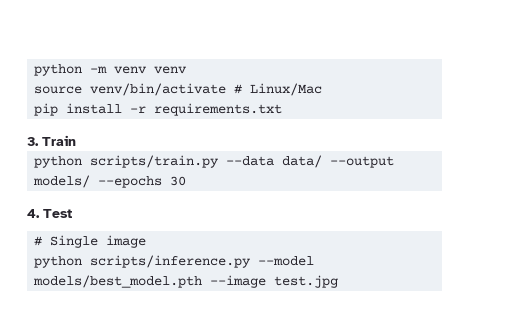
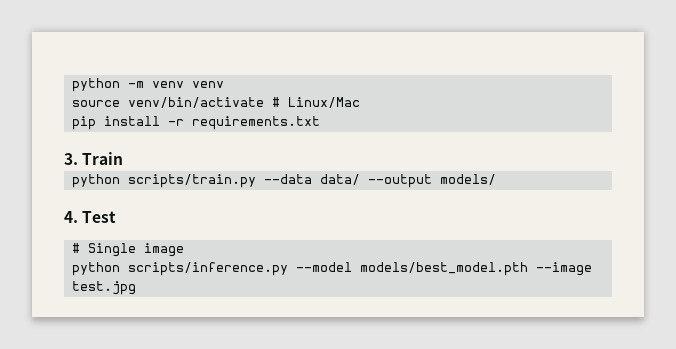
[98,176,187,188] --epochs 30 -> (497, 179) none

